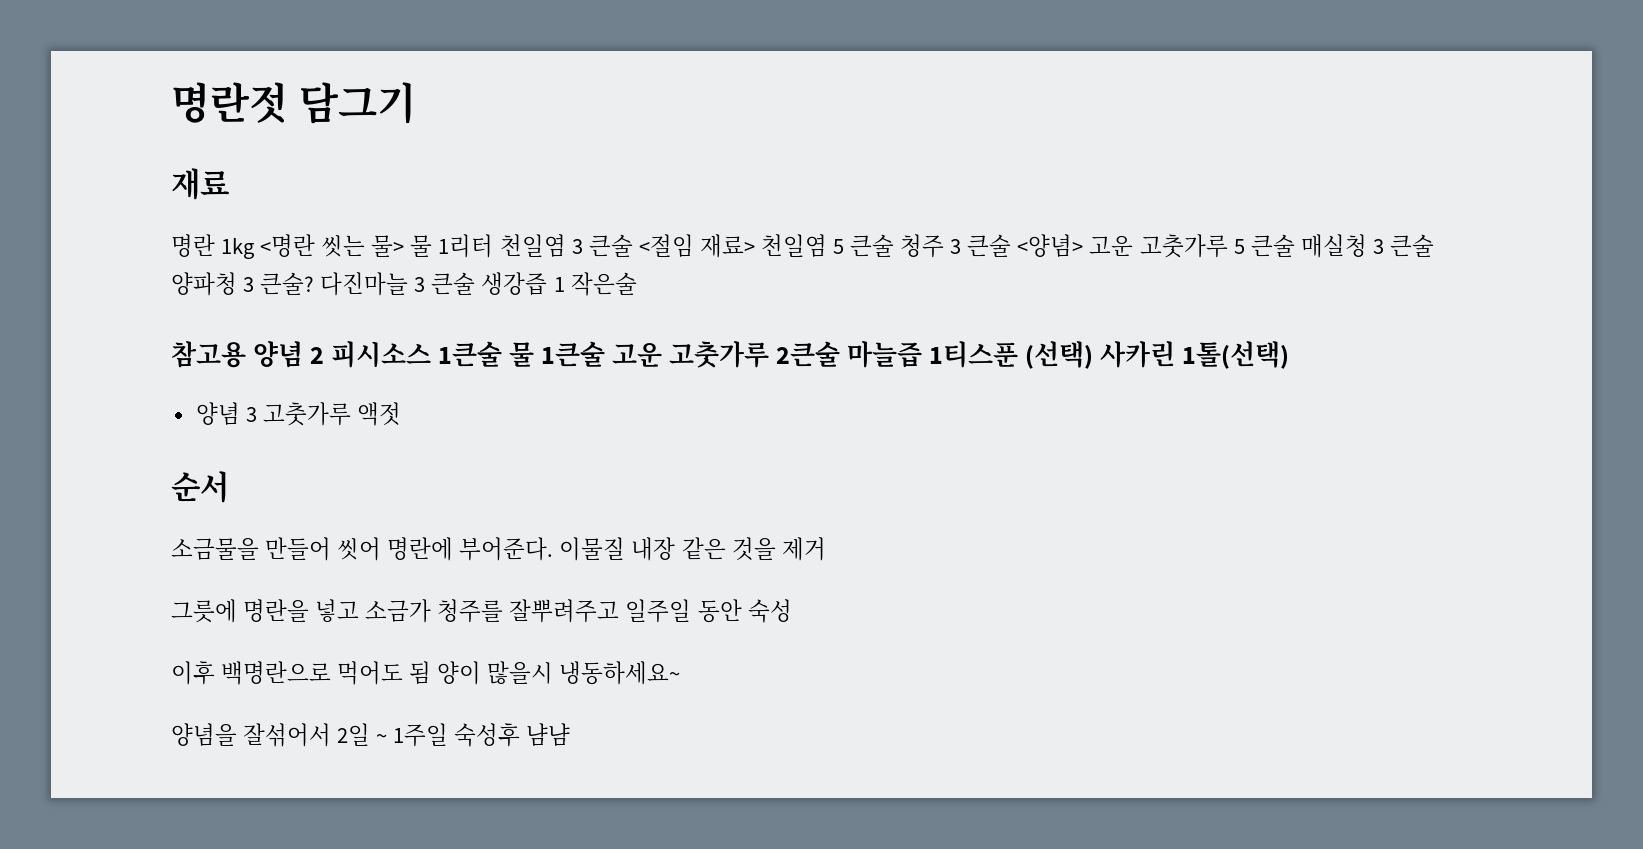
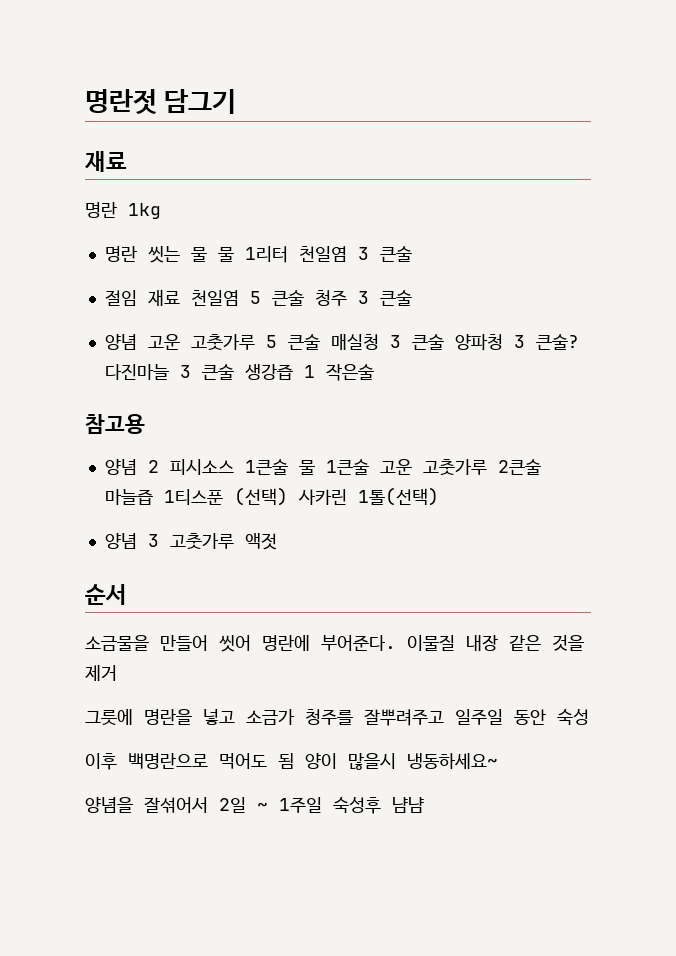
[260,234,405,257] <명란 씻는 물> -> [104,246,207,263] // 명란 씻는 물
[638,234,755,258] <절임 재료> -> [104,289,180,306] // 절임 재료
[1017,234,1084,257] <양념> -> [104,333,137,350] // 양념
(246, 354) none -> (145, 424) //

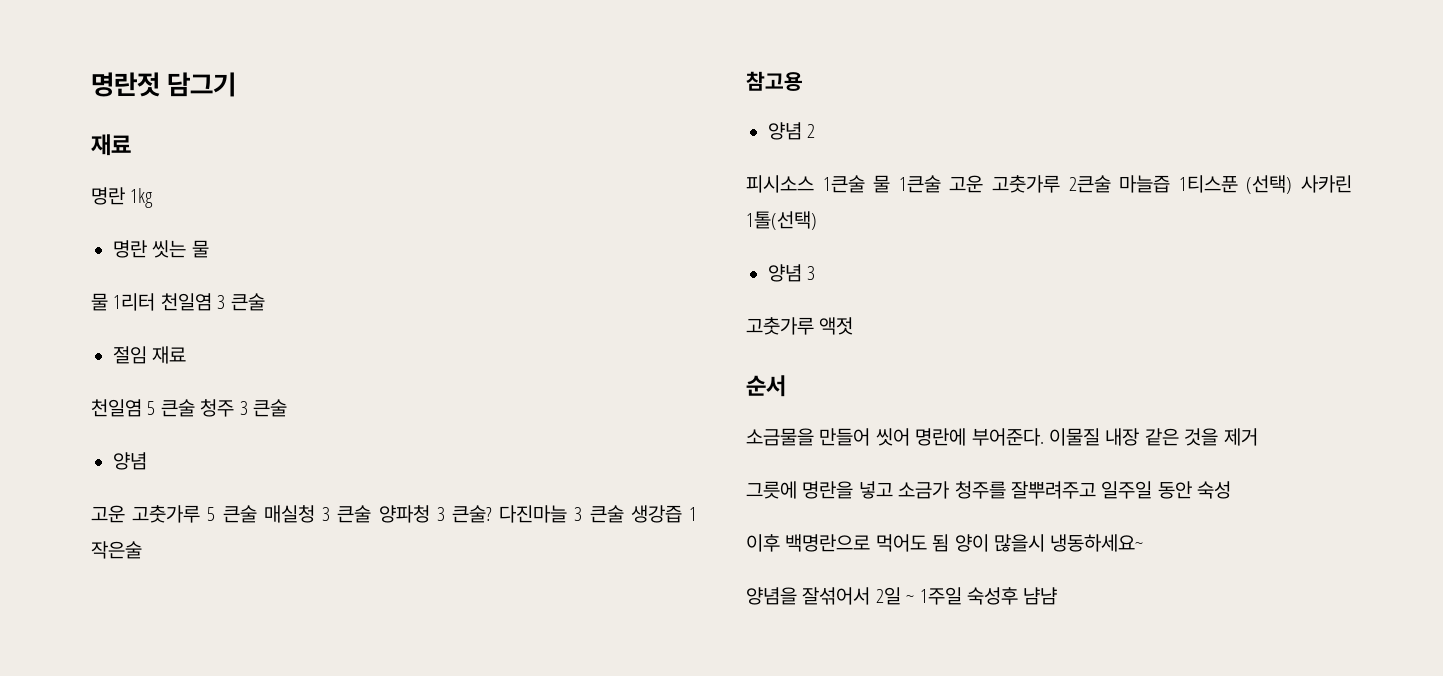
(207, 254) none -> (209, 249) //
(180, 297) none -> (187, 355) //
(137, 341) none -> (147, 461) //
(159, 466) none -> (816, 131) //
(159, 540) none -> (816, 273) //

